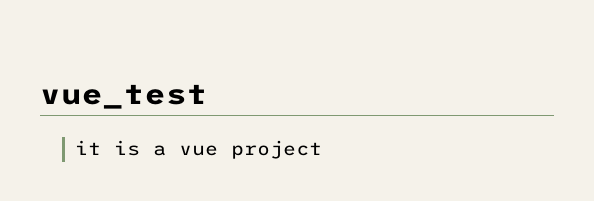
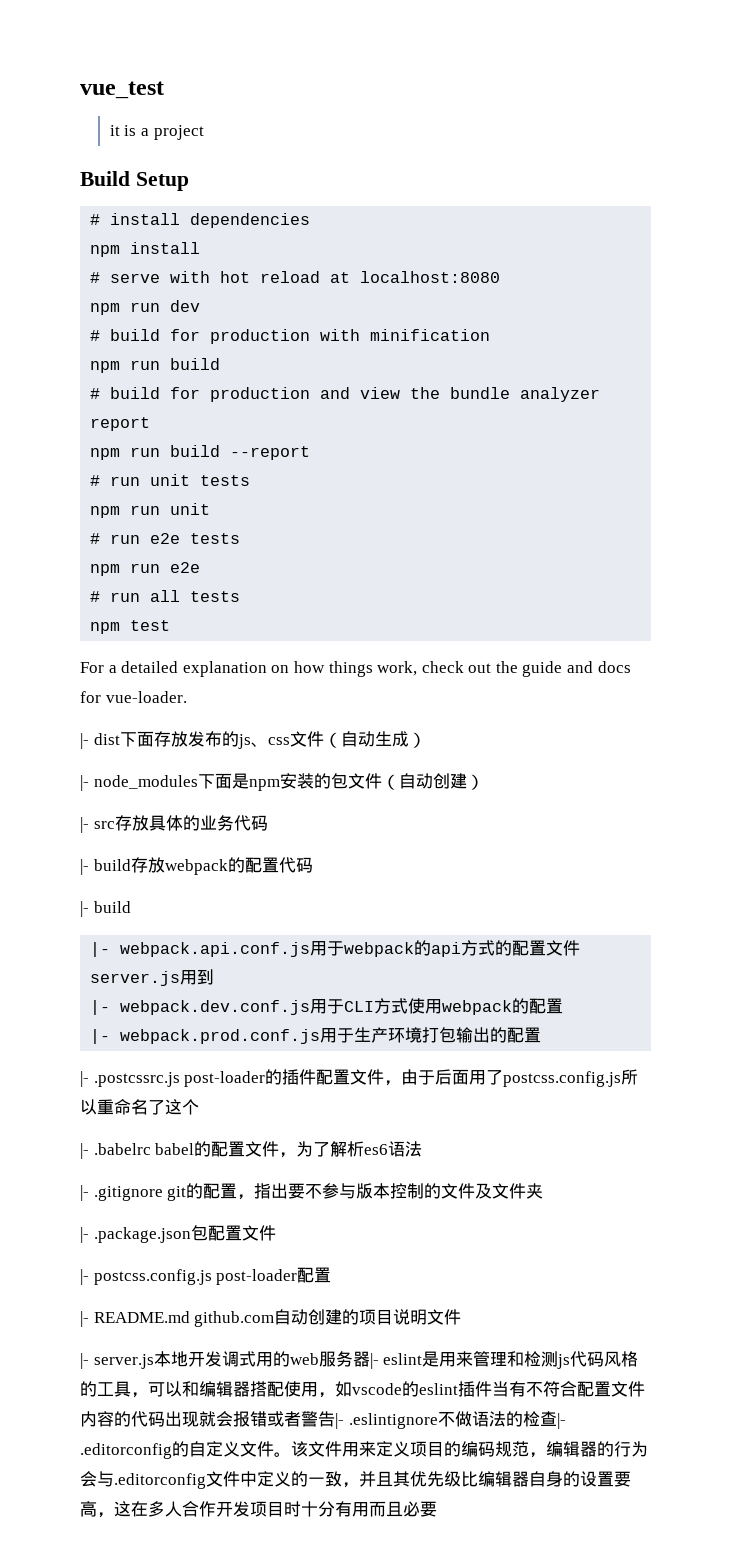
[178,145,218,156] vue -> (149, 132) none
(322, 149) none -> [80,171,189,191] [90,213,311,228] [90,242,201,257] [90,271,501,283] [90,300,201,315] [90,329,491,344] [90,358,221,373] [90,387,601,402] [90,417,151,431] [90,445,311,460] [90,474,251,486] [90,503,211,518] [90,533,241,544] [90,562,201,576] [90,590,241,602] [90,620,171,634] [80,661,631,677] [80,691,187,703] [80,731,426,749] [80,773,484,791] [80,815,268,833] [80,857,313,875] [80,901,131,917] [90,940,581,957] [90,969,215,986] [90,998,564,1015] [90,1027,542,1044] [80,1069,639,1087] [80,1099,199,1115] [80,1141,423,1159] [80,1183,544,1201] [80,1225,276,1243] [80,1267,332,1285] [80,1309,462,1327] [80,1351,639,1369] [80,1381,645,1398] [80,1411,566,1429] [80,1441,648,1459] [80,1471,631,1489] [80,1501,437,1518] // Build Setup // # install dependencies // npm install // # serve with hot reload at localhost:8080 // npm run dev // # build for production with minification // npm run build // # build for production and view the bundle analyzer report // npm run build --report // # run unit tests // npm run unit // # run e2e tests // npm run e2e // # run all tests // npm test // For a detailed explanation on how things work, check out the guide and docs for vue-loader. // |- dist下面存放发布的js、css文件（自动生成） // |- node_modules下面是npm安装的包文件（自动创建） // |- src存放具体的业务代码 // |- build存放webpack的配置代码 // |- build // |- webpack.api.conf.js用于webpack的api方式的配置文件server.js用到 // |- webpack.dev.conf.js用于CLI方式使用webpack的配置 // |- webpack.prod.conf.js用于生产环境打包输出的配置 // |- .postcssrc.js post-loader的插件配置文件，由于后面用了postcss.config.js所以重命名了这个 // |- .babelrc babel的配置文件，为了解析es6语法 // |- .gitignore git的配置，指出要不参与版本控制的文件及文件夹 // |- .package.json包配置文件 // |- postcss.config.js post-loader配置 // |- README.md github.com自动创建的项目说明文件 // |- server.js本地开发调式用的web服务器|- eslint是用来管理和检测js代码风格的工具，可以和编辑器搭配使用，如vscode的eslint插件当有不符合配置文件内容的代码出现就会报错或者警告|- .eslintignore不做语法的检查|- .editorconfig的自定义文件。该文件用来定义项目的编码规范，编辑器的行为会与.editorconfig文件中定义的一致，并且其优先级比编辑器自身的设置要高，这在多人合作开发项目时十分有用而且必要

